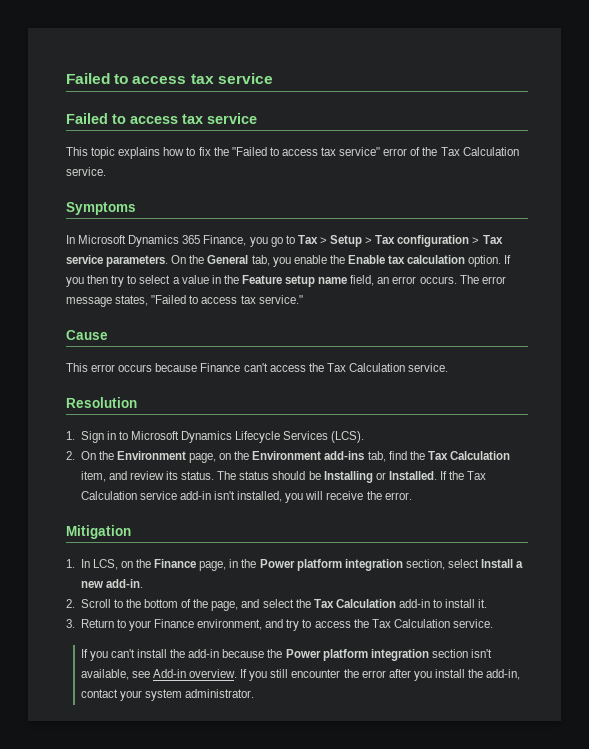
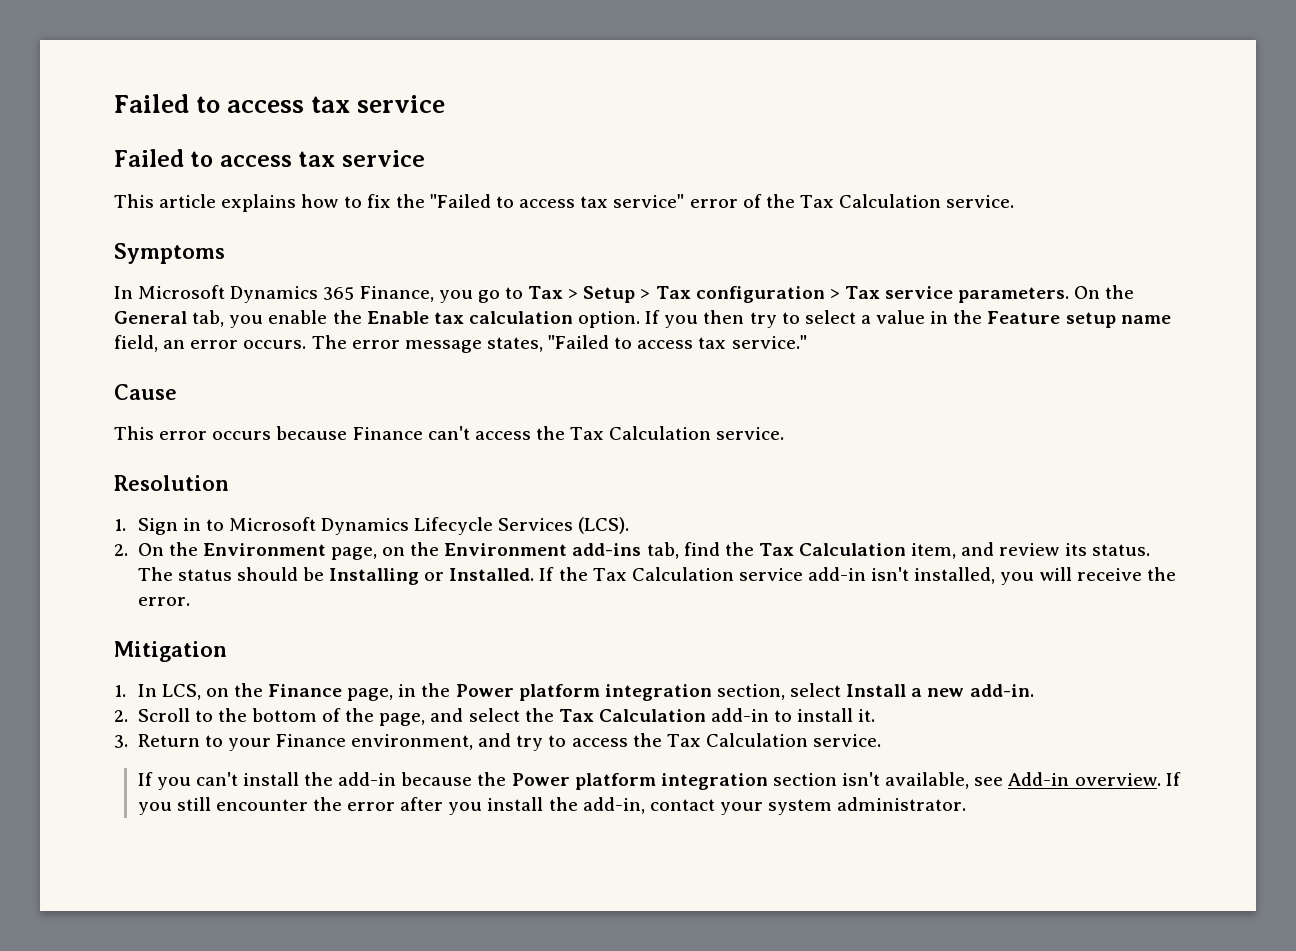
[91,147,116,159] topic -> [159,194,217,208] article

